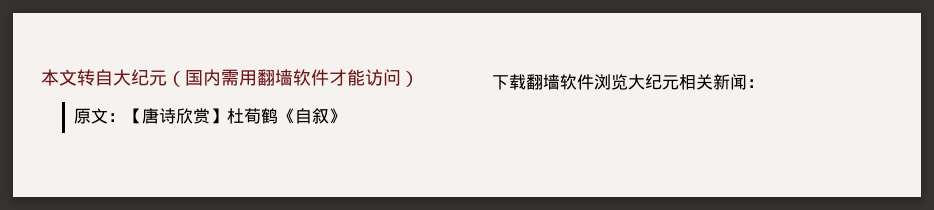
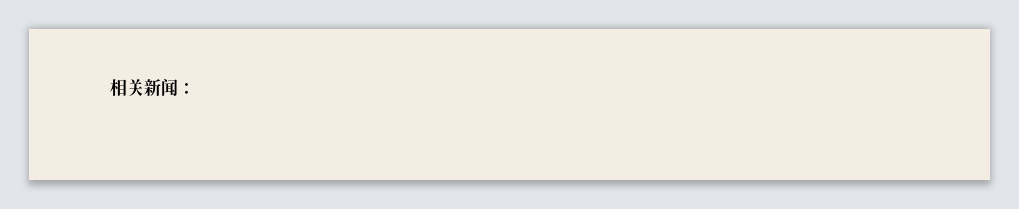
[41,69,419,87] [74,108,347,124] [492,74,679,90] 本文转自大纪元（国内需用翻墙软件才能访问） // 原文：【唐诗欣赏】杜荀鹤《自叙》 // 下载翻墙软件浏览大纪元 -> (110, 87) none

